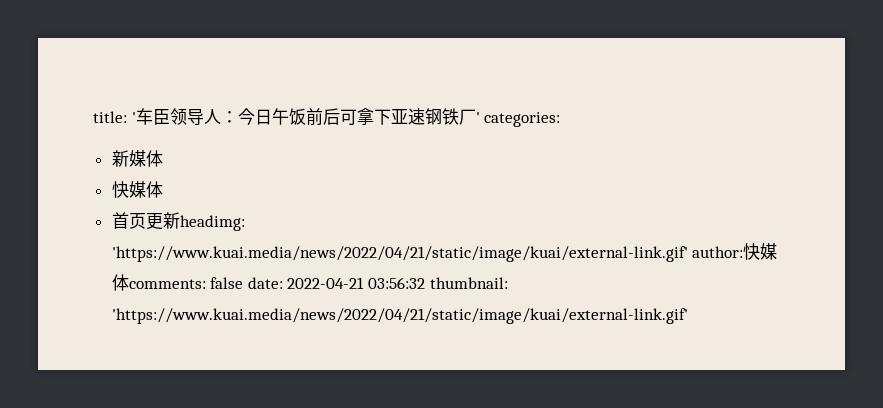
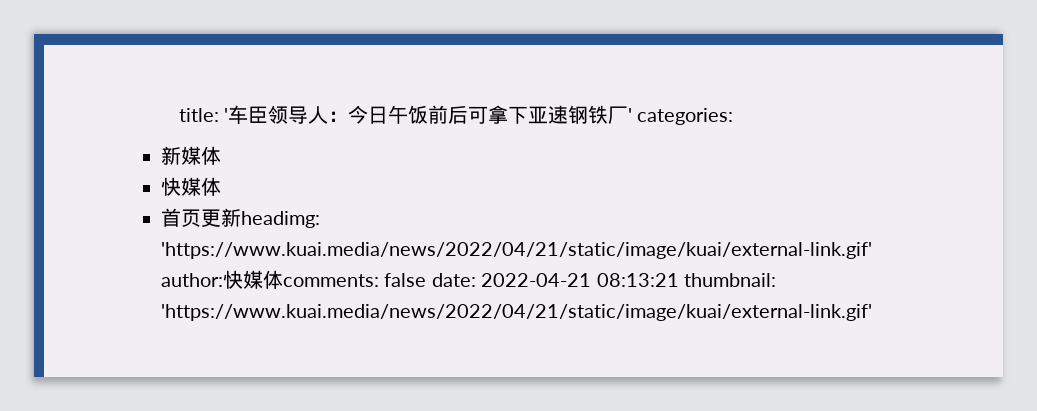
[368,277,426,289] 03:56:32 -> [596,273,679,287] 08:13:21

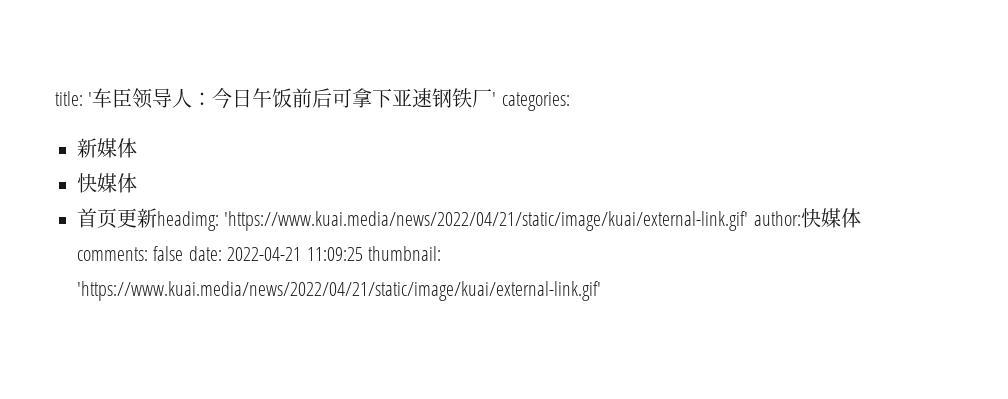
[596,273,679,287] 08:13:21 -> [306,247,363,261] 11:09:25

